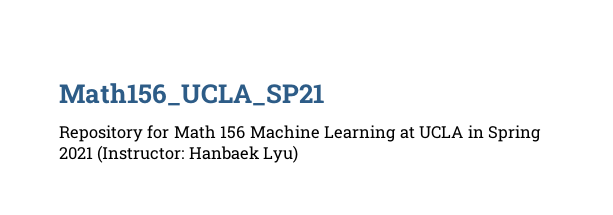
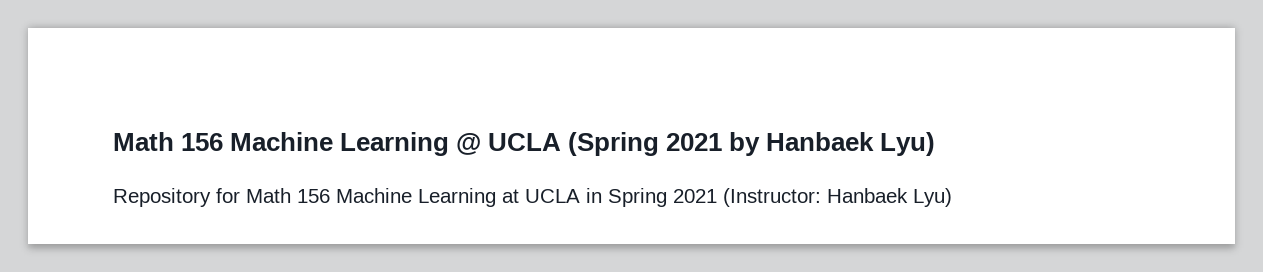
[59,83,324,106] Math156_UCLA_SP21 -> [113,132,936,156] Math 156 Machine Learning @ UCLA (Spring 2021 by Hanbaek Lyu)

